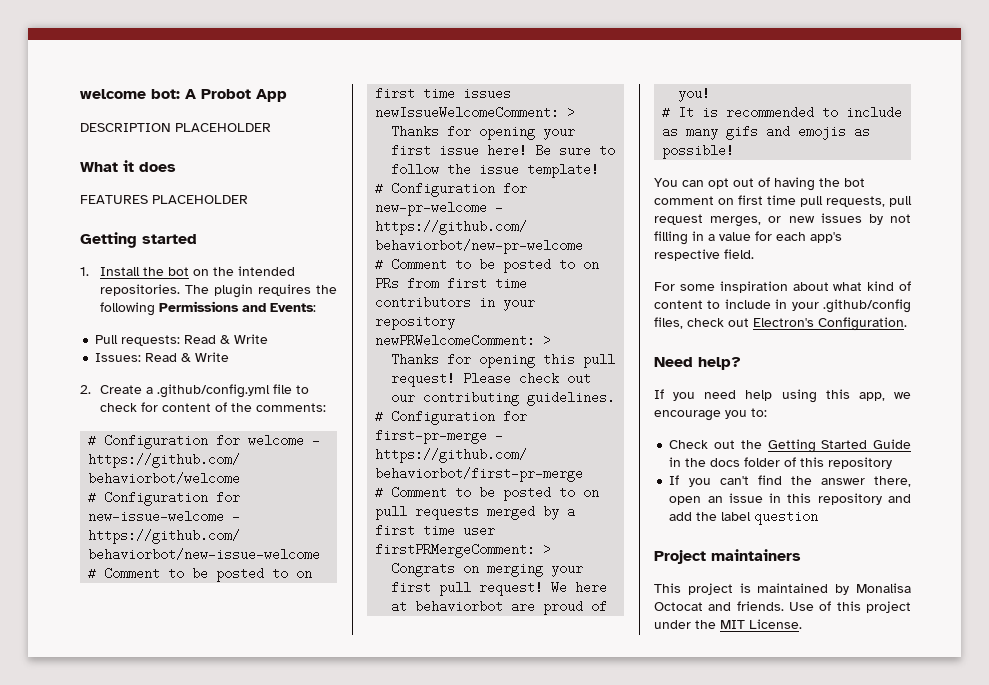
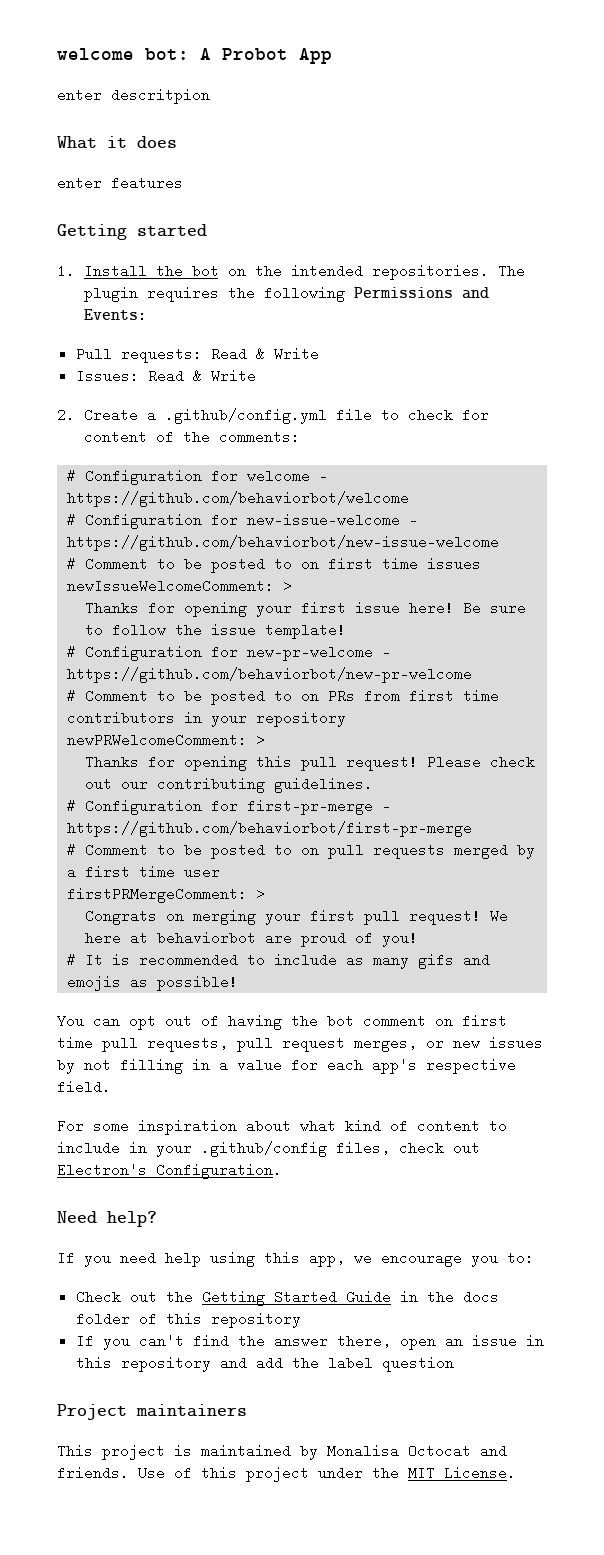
[80,123,271,132] DESCRIPTION PLACEHOLDER -> [57,88,210,104] enter descritpion
[80,195,248,204] FEATURES PLACEHOLDER -> [57,176,183,190] enter features

